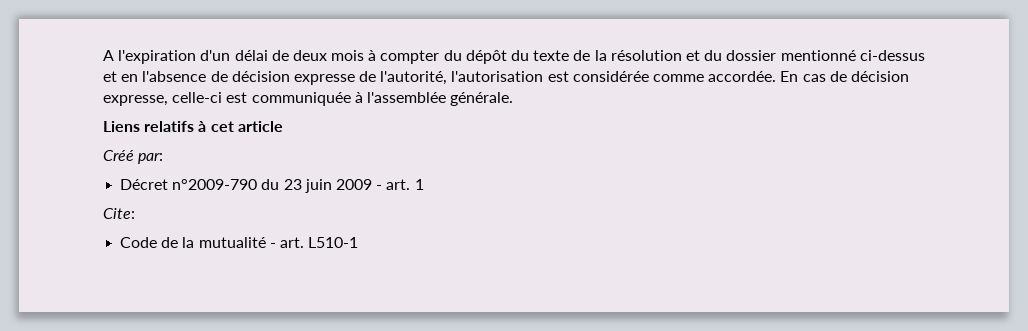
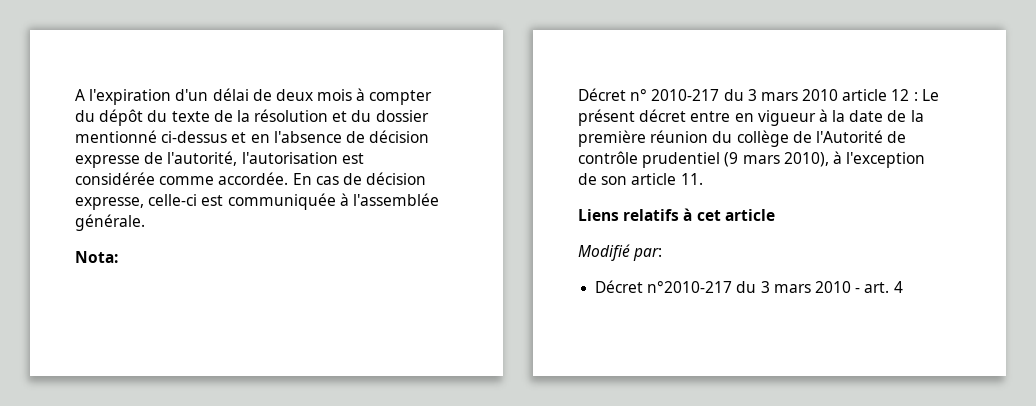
(514, 99) none -> [75,251,118,263] [578,88,939,101] [578,109,924,126] [578,130,907,147] [578,151,926,168] [578,173,703,185] // Nota: // Décret n° 2010-217 du 3 mars 2010 article 12 : Le présent décret entre en vigueur à la date de la première réunion du collège de l'Autorité de contrôle prudentiel (9 mars 2010), à l'exception de son article 11.
[103,150,134,161] Créé -> [578,244,630,261] Modifié
[172,179,424,193] [103,208,135,219] [120,237,359,248] n°2009-790 du 23 juin 2009 - art. 1 // Cite: // Code de la mutualité - art. L510-1 -> [647,281,903,293] n°2010-217 du 3 mars 2010 - art. 4

